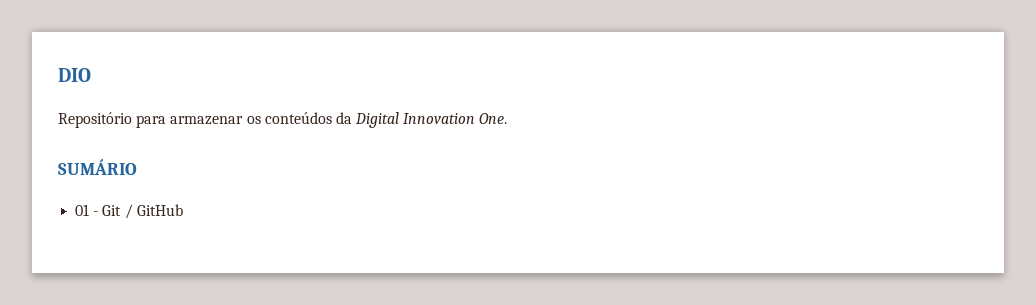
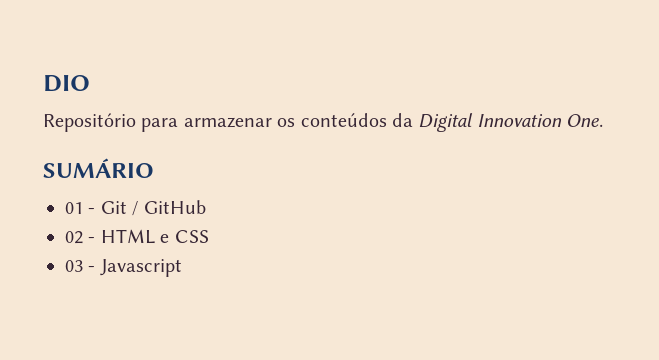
(183, 210) none -> [65,229,209,244] [65,259,182,277] // 02 - HTML e CSS // 03 - Javascript

